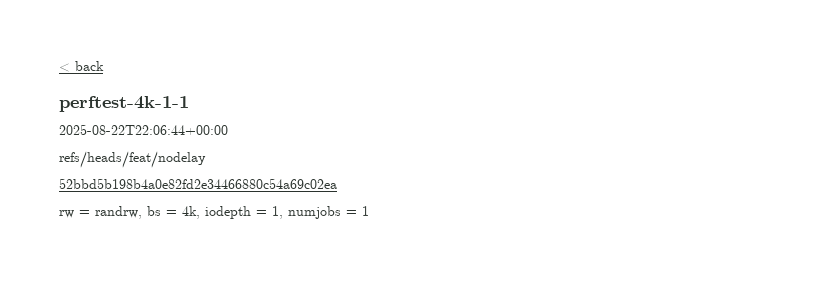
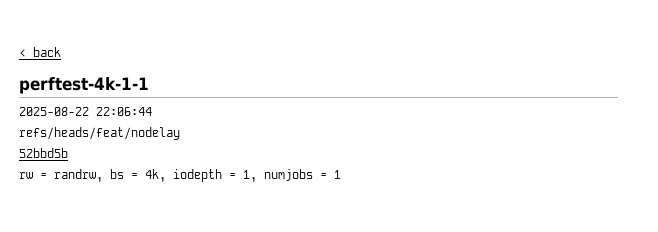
[59,124,228,135] 2025-08-22T22:06:44+00:00 -> [19,107,152,116] 2025-08-22 22:06:44
[59,178,337,189] 52bbd5b198b4a0e82fd2e34466880c54a69c02ea -> [19,148,68,158] 52bbd5b

